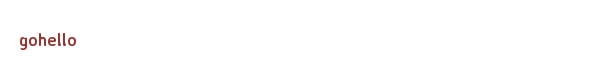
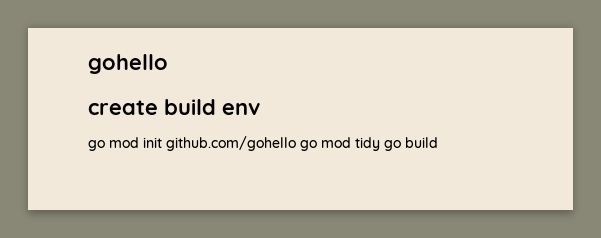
(77, 41) none -> [88,99,260,115] [88,136,438,151] // create build env // go mod init github.com/gohello go mod tidy go build

